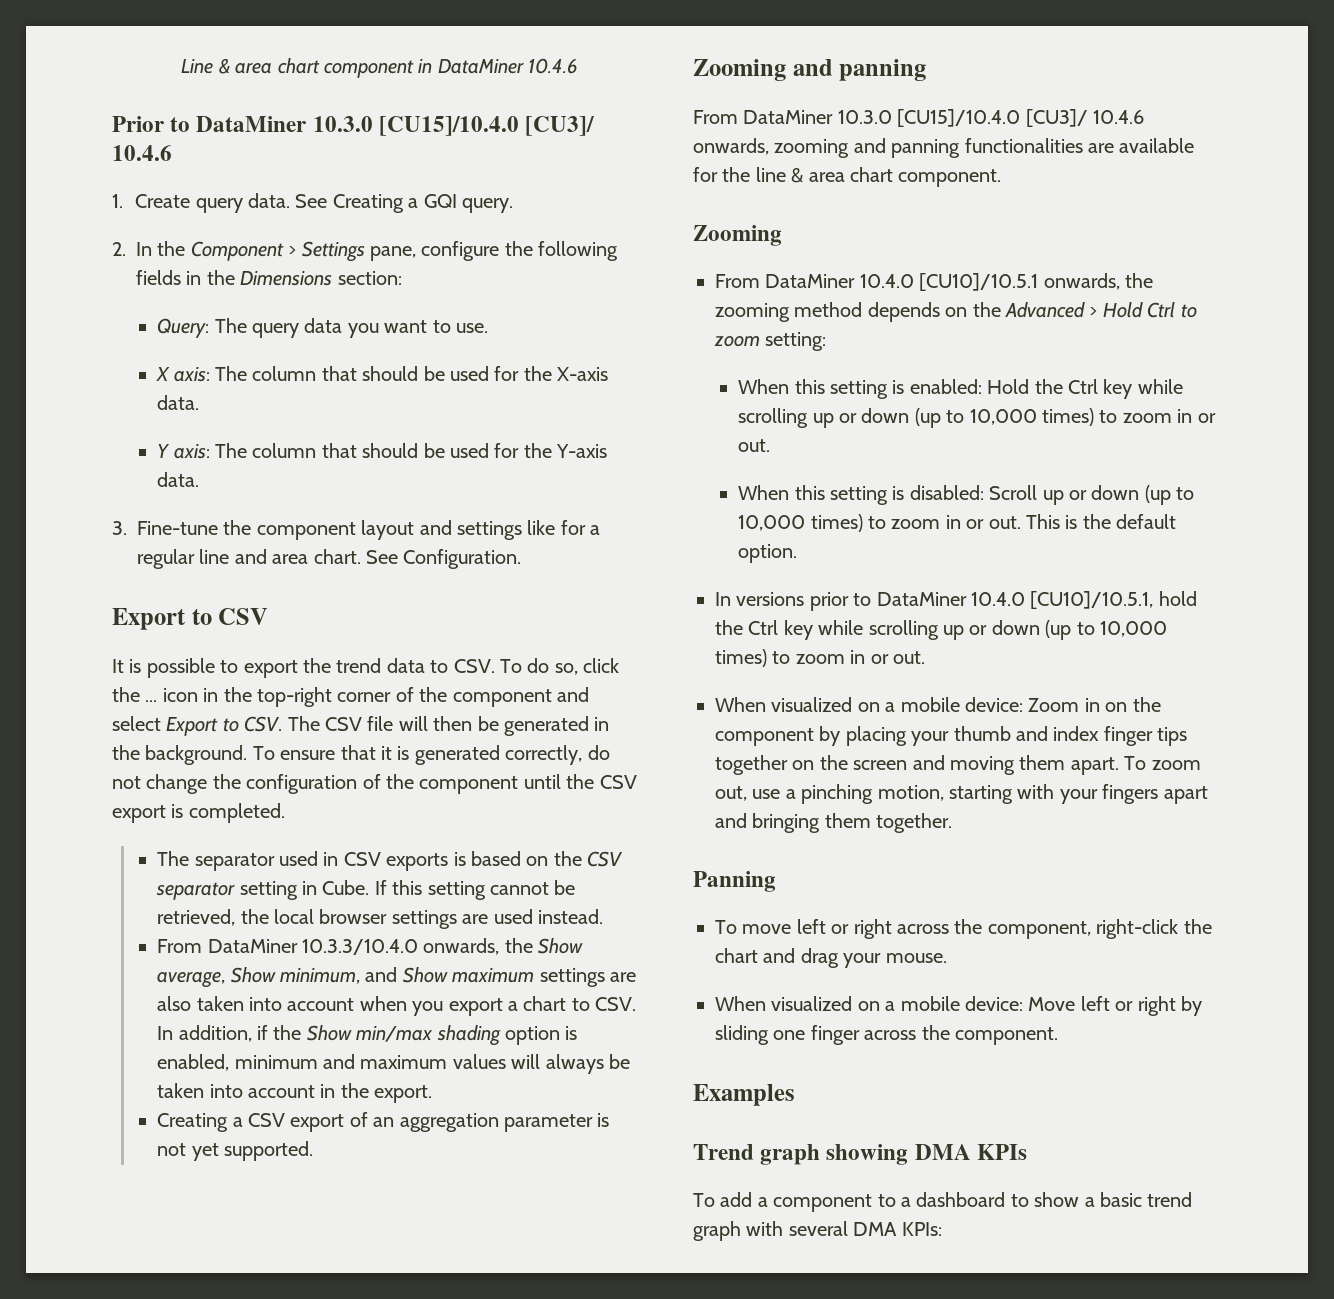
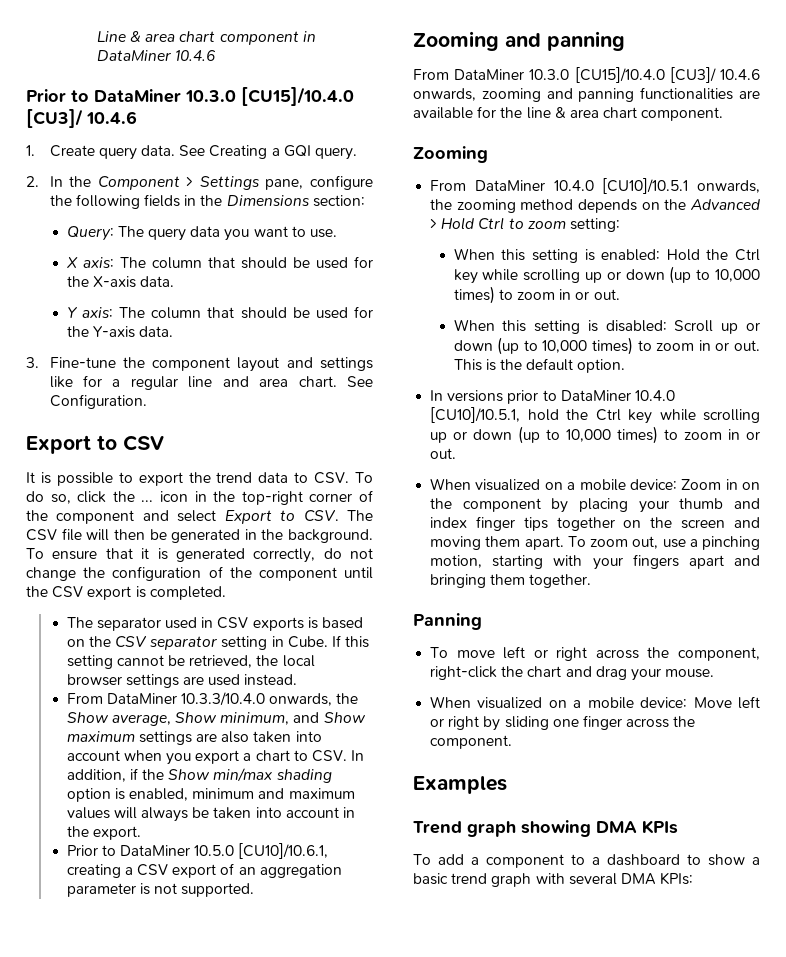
[157,1113,229,1132] Creating -> [66,843,329,859] [66,864,121,878] Prior to DataMiner 10.5.0 [CU10]/10.6.1, creating
[191,1143,219,1161] yet -> (178, 888) none

